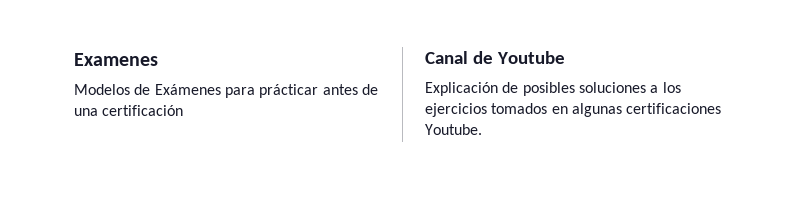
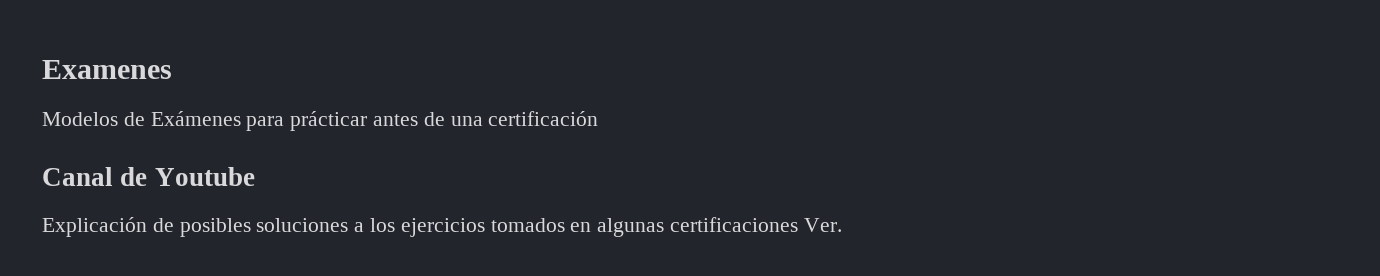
[425,124,482,135] Youtube. -> [803,218,842,232] Ver.

